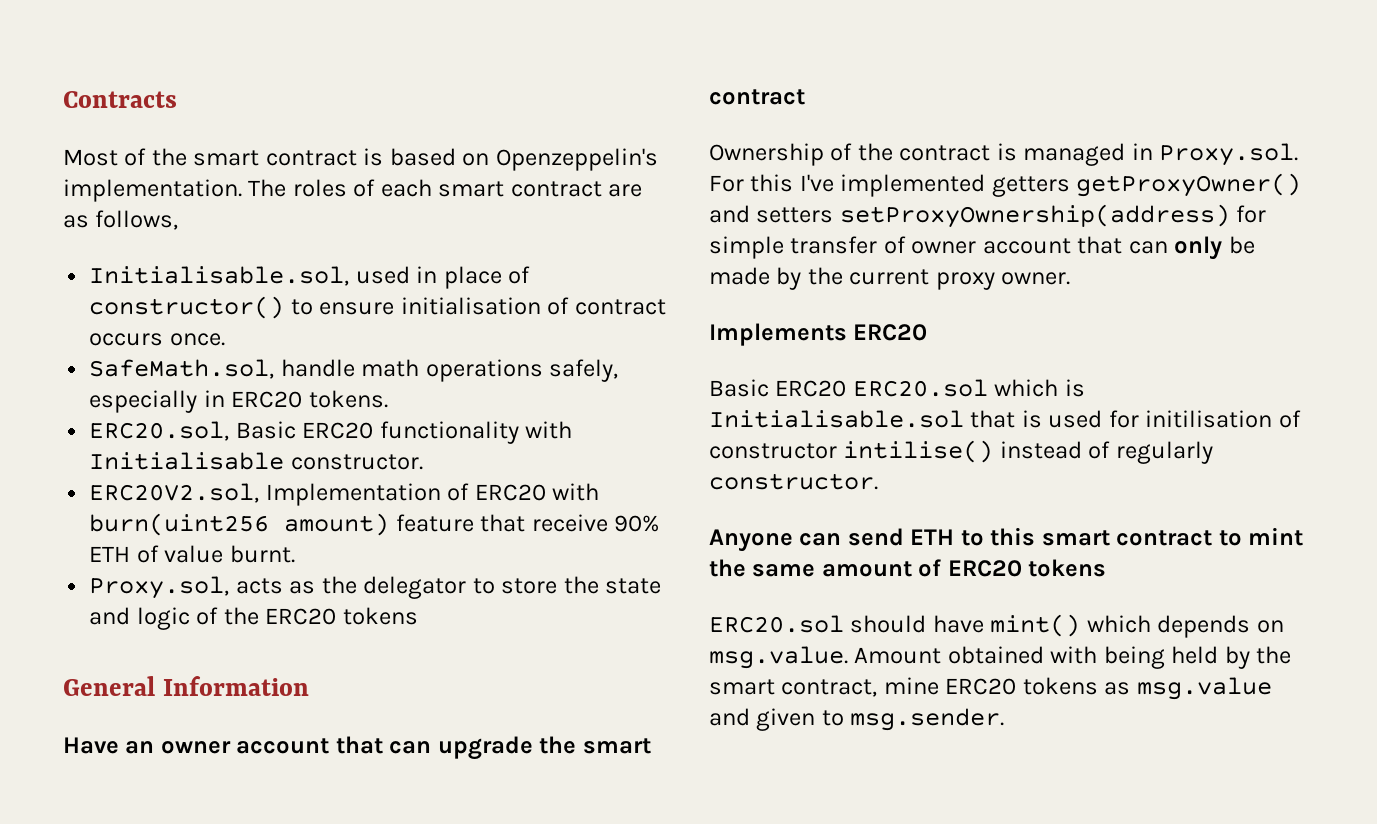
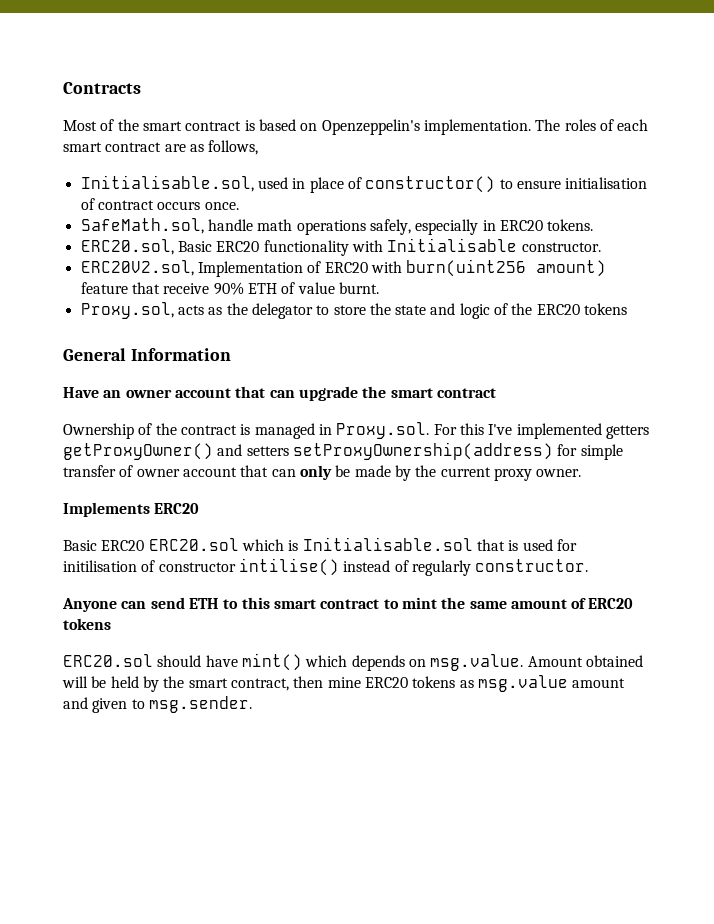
[1050,646,1165,669] with being -> [62,676,107,688] will be
(878, 688) none -> [293,676,324,688] then
(1272, 688) none -> [572,678,626,688] amount

